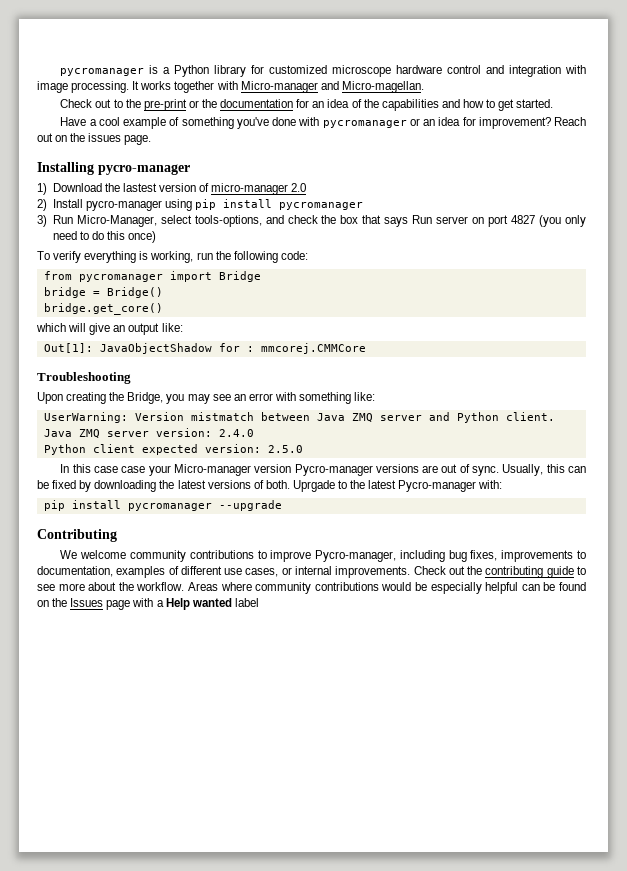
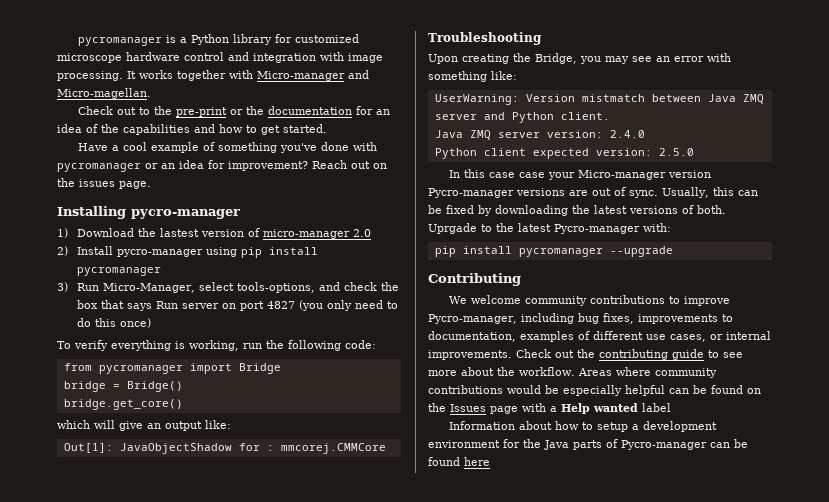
(259, 602) none -> [449,421,718,432] [428,439,748,450] [428,457,490,466] // Information about how to setup a development environment for the Java parts of Pycro-manager can be found here

